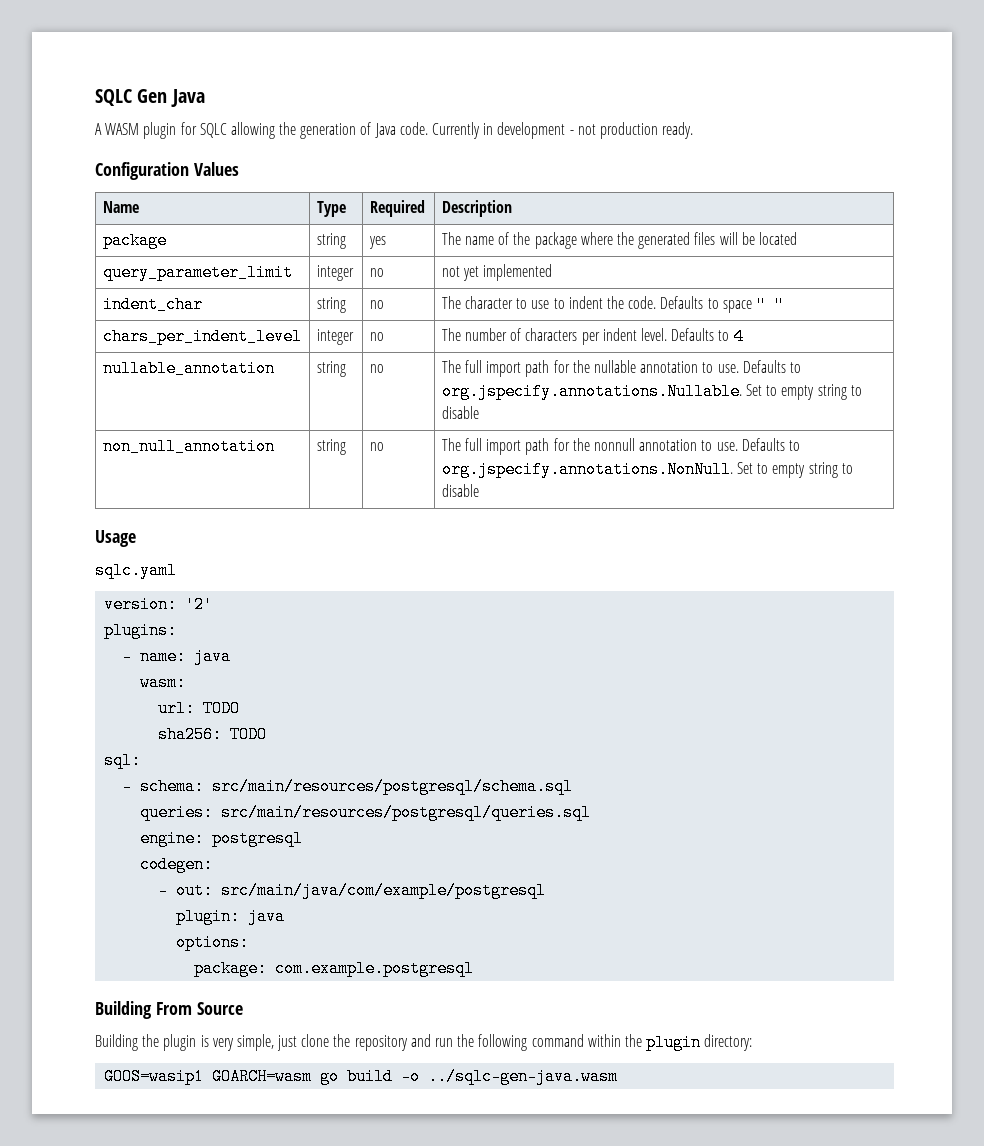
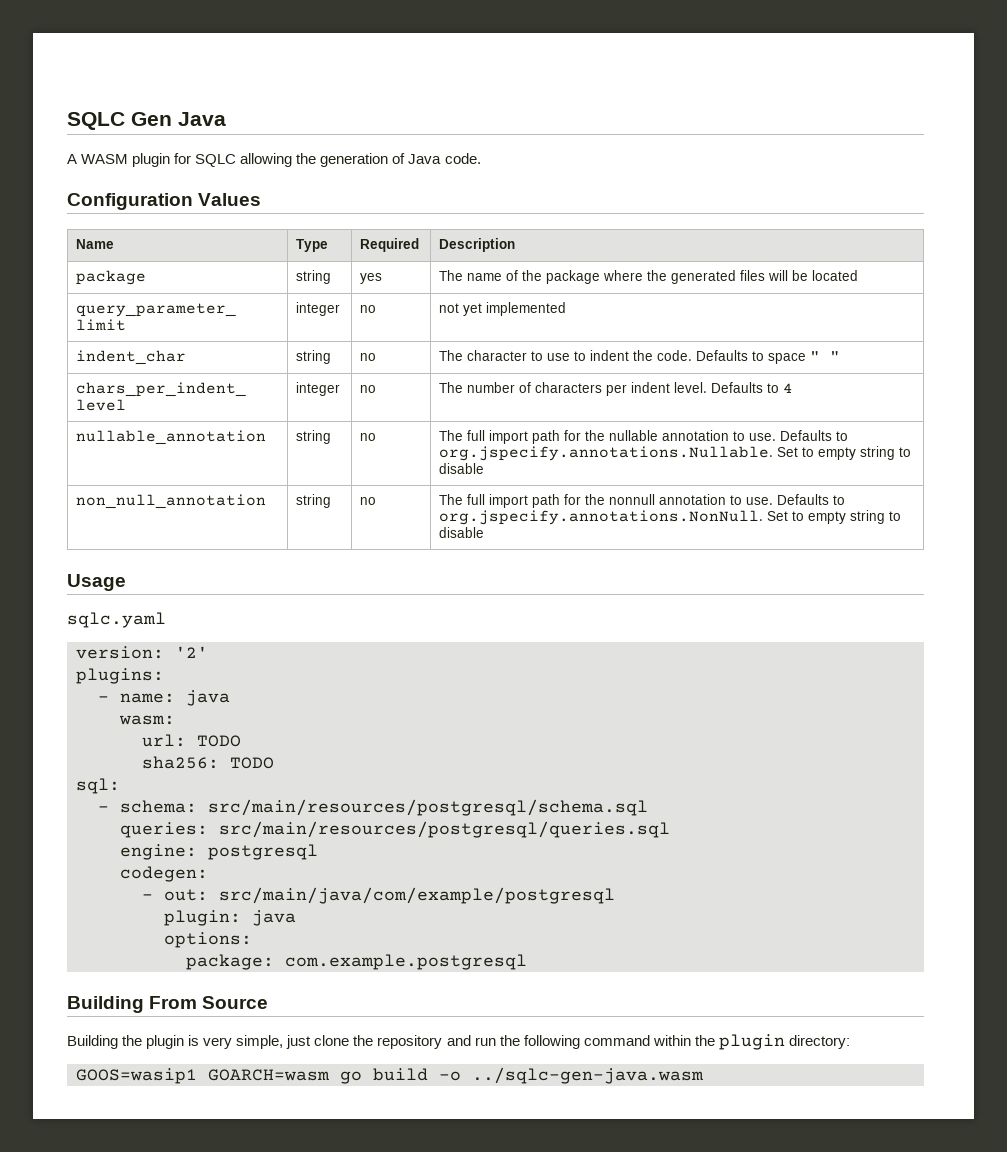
[432,122,694,139] Currently in development - not production ready. -> (481, 158) none

